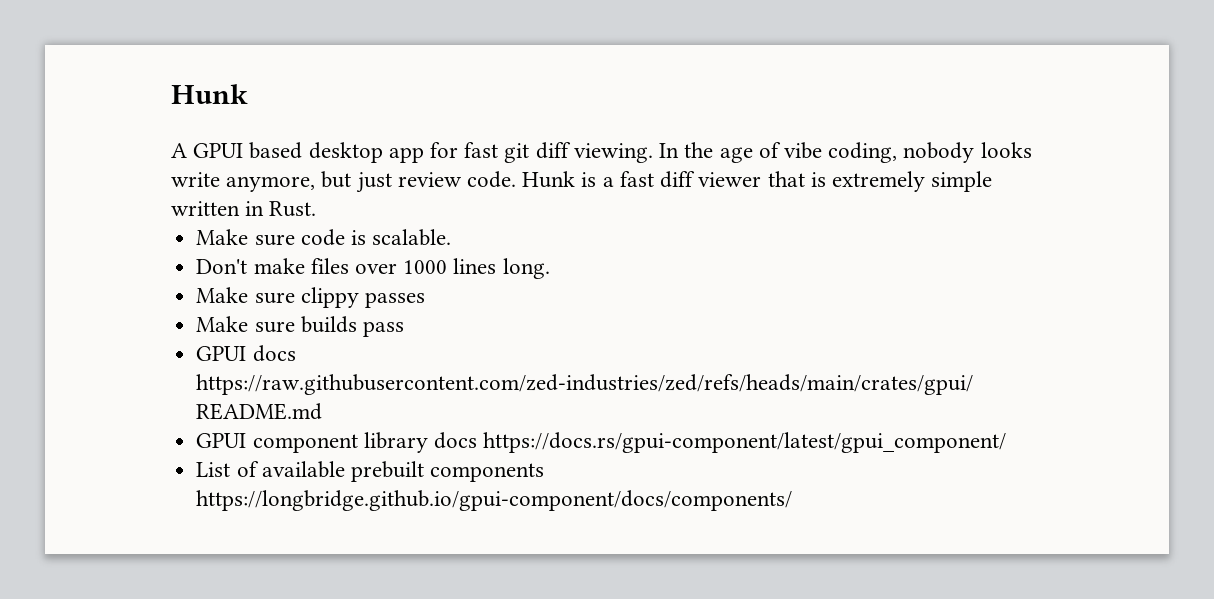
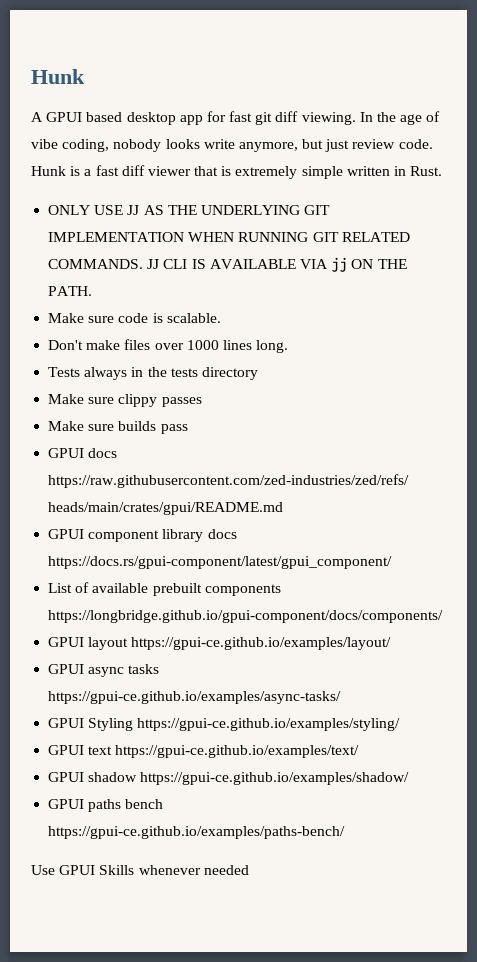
(317, 209) none -> [48,205,331,215] [48,232,410,242] [48,257,407,272] [48,286,93,296] // ONLY USE JJ AS THE UNDERLYING GIT IMPLEMENTATION WHEN RUNNING GIT RELATED COMMANDS. JJ CLI IS AVAILABLE VIA jj ON THE PATH.
(550, 268) none -> [48,367,258,380] // Tests always in the tests directory
(793, 500) none -> [48,637,392,650] [48,664,160,677] [48,691,342,704] [48,718,401,731] [48,745,360,758] [48,772,410,785] [48,799,164,812] [48,826,346,839] [31,865,249,875] // GPUI layout https://gpui-ce.github.io/examples/layout/ // GPUI async tasks https://gpui-ce.github.io/examples/async-tasks/ // GPUI Styling https://gpui-ce.github.io/examples/styling/ // GPUI text https://gpui-ce.github.io/examples/text/ // GPUI shadow https://gpui-ce.github.io/examples/shadow/ // GPUI paths bench https://gpui-ce.github.io/examples/paths-bench/ // Use GPUI Skills whenever needed

